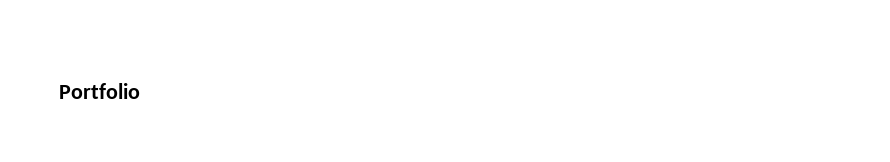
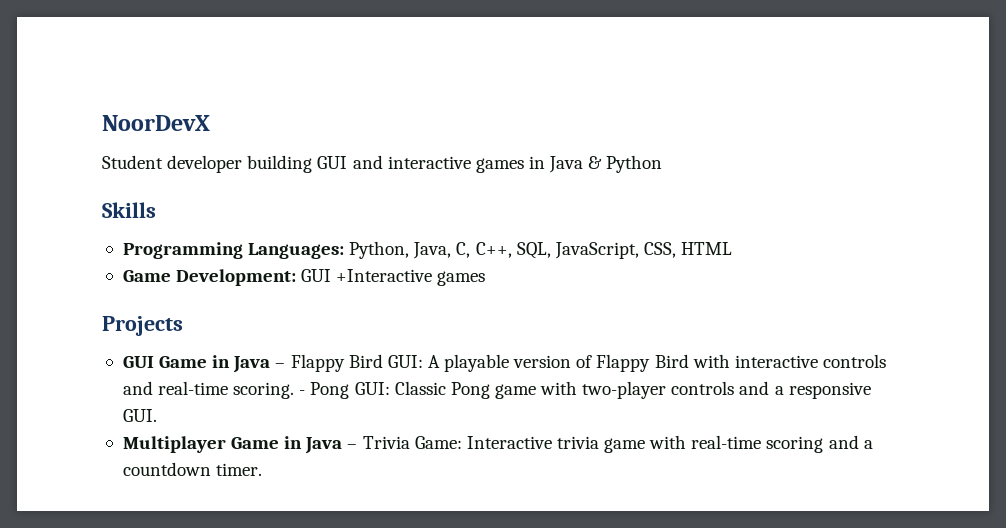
[59,83,140,99] Portfolio -> [102,115,210,131] [102,155,663,173] [102,202,156,218] [122,241,733,259] [122,269,486,286] [102,316,183,336] [122,354,886,373] [122,381,871,399] [122,409,157,422] [122,435,873,454] [122,462,263,476] NoorDevX // Student developer building GUI and interactive games in Java & Python // Skills // Programming Languages: Python, Java, C, C++, SQL, JavaScript, CSS, HTML // Game Development: GUI +Interactive games // Projects // GUI Game in Java – Flappy Bird GUI: A playable version of Flappy Bird with interactive controls and real-time scoring. - Pong GUI: Classic Pong game with two-player controls and a responsive GUI. // Multiplayer Game in Java – Trivia Game: Interactive trivia game with real-time scoring and a countdown timer.

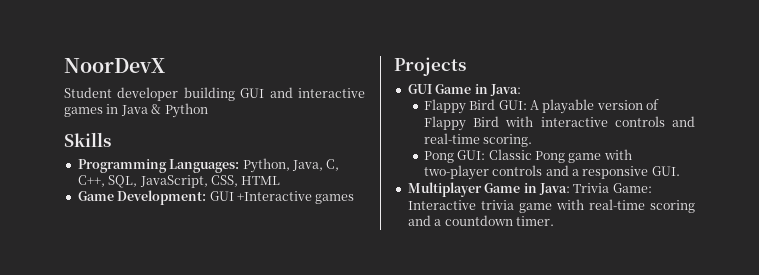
[233,356,286,373] Java – -> [489,84,521,96] Java: //
[299,390,306,395] - -> (533, 140) //
[305,437,358,454] Java – -> [538,183,570,195] Java:

